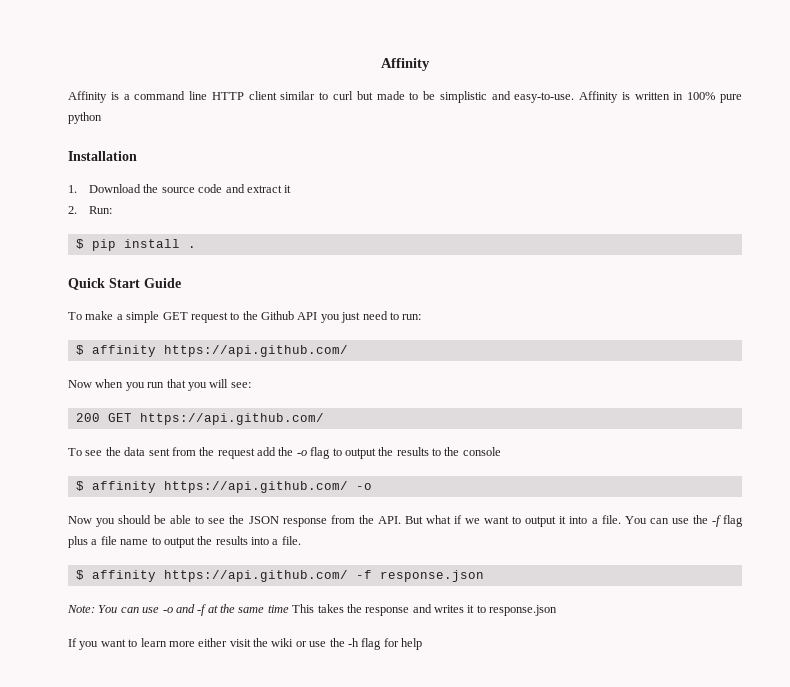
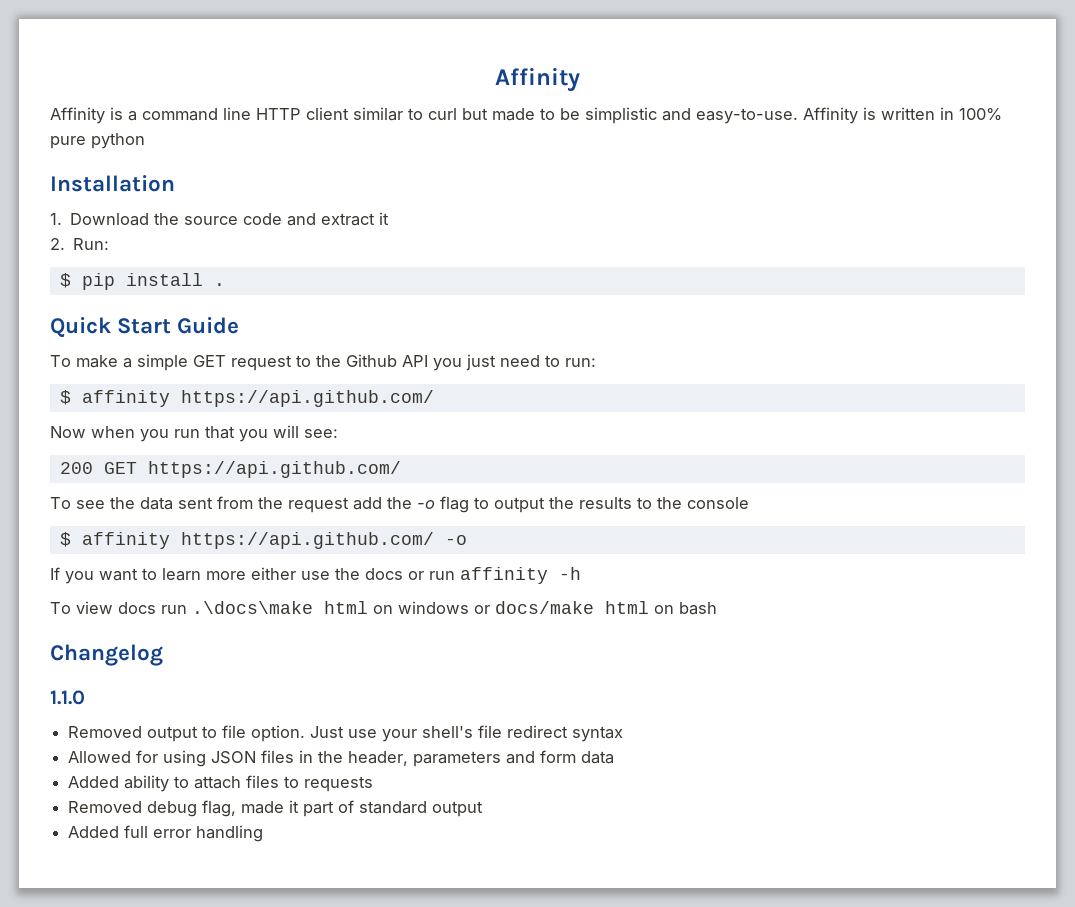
[68,515,744,527] [68,536,301,548] [75,570,484,582] [67,604,558,616] // Now you should be able to see the JSON response from the API. But what if we want to output it into a file. You can use the -f flag plus a file name to output the results into a file. // $ affinity https://api.github.com/ -f response.json // Note: You can use -o and -f at the same time This takes the response and writes it to response.json -> (467, 540) none
[229,638,422,650] visit the wiki or use the -h flag for help -> [301,567,581,584] [50,601,717,615] [50,644,163,666] [50,690,85,705] [68,725,624,742] [68,750,615,767] [68,775,374,792] [68,800,484,817] [68,825,264,842] use the docs or run affinity -h // To view docs run .\docs\make html on windows or docs/make html on bash // Changelog // 1.1.0 // Removed output to file option. Just use your shell's file redirect syntax // Allowed for using JSON files in the header, parameters and form data // Added ability to attach files to requests // Removed debug flag, made it part of standard output // Added full error handling

